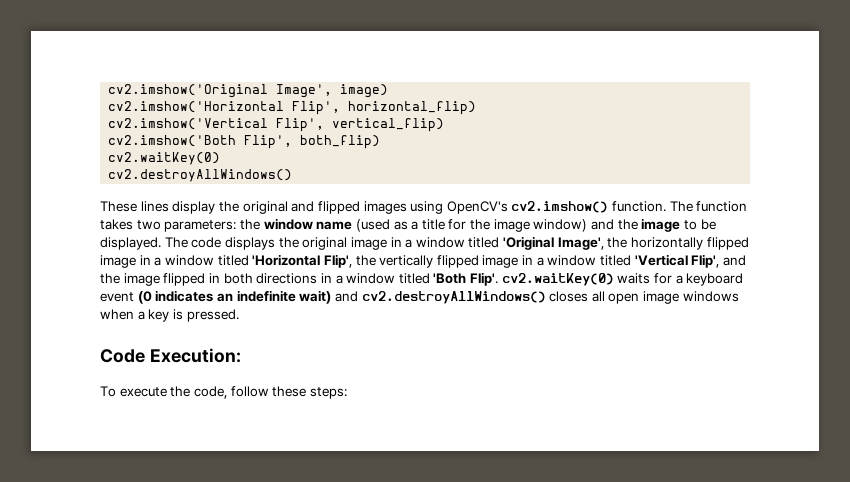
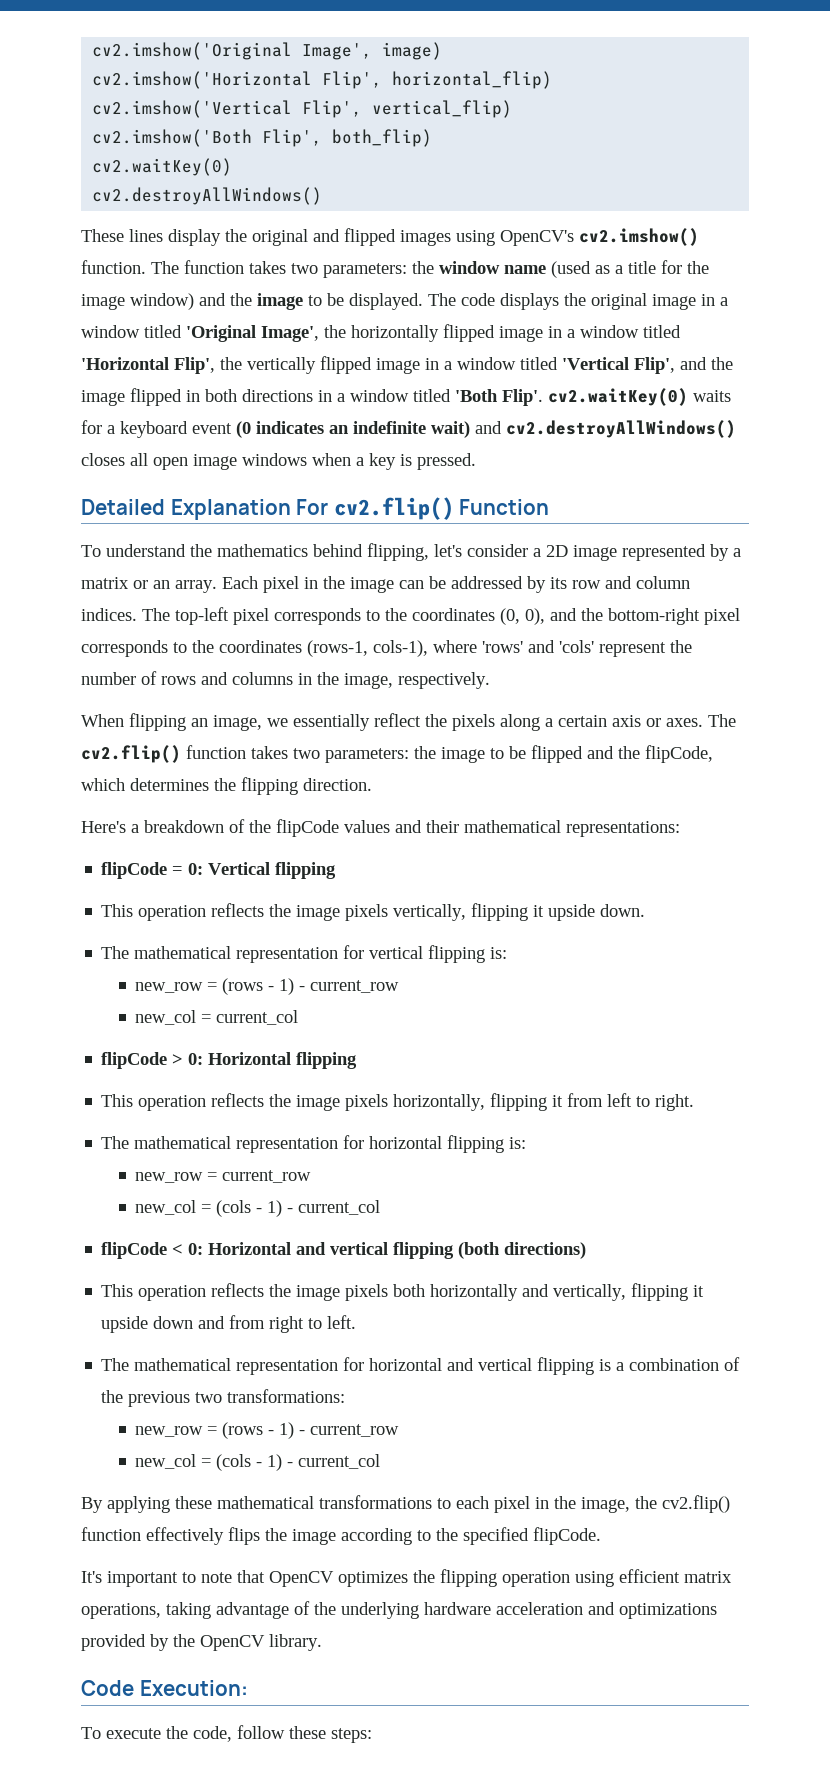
(239, 315) none -> [81,497,550,520] [81,543,741,561] [81,576,690,593] [81,607,740,625] [81,640,692,657] [81,671,490,689] [81,713,736,731] [81,745,713,763] [81,777,372,795] [81,819,680,837] [101,862,337,879] [101,903,646,921] [101,945,508,963] [135,978,400,995] [135,1010,299,1025] [101,1052,358,1069] [101,1093,695,1111] [101,1135,527,1153] [135,1170,312,1183] [135,1200,381,1217] [101,1242,587,1259] [101,1283,705,1301] [101,1315,357,1333] [101,1357,741,1375] [101,1389,346,1407] [135,1422,400,1439] [135,1454,381,1471] [81,1495,730,1513] [81,1527,601,1545] [81,1569,732,1587] [81,1601,717,1619] [81,1634,322,1651] // Detailed Explanation For cv2.flip() Function // To understand the mathematics behind flipping, let's consider a 2D image represented by a matrix or an array. Each pixel in the image can be addressed by its row and column indices. The top-left pixel corresponds to the coordinates (0, 0), and the bottom-right pixel corresponds to the coordinates (rows-1, cols-1), where 'rows' and 'cols' represent the number of rows and columns in the image, respectively. // When flipping an image, we essentially reflect the pixels along a certain axis or axes. The cv2.flip() function takes two parameters: the image to be flipped and the flipCode, which determines the flipping direction. // Here's a breakdown of the flipCode values and their mathematical representations: // flipCode = 0: Vertical flipping // This operation reflects the image pixels vertically, flipping it upside down. // The mathematical representation for vertical flipping is: // new_row = (rows - 1) - current_row // new_col = current_col // flipCode > 0: Horizontal flipping // This operation reflects the image pixels horizontally, flipping it from left to right. // The mathematical representation for horizontal flipping is: // new_row = current_row // new_col = (cols - 1) - current_col // flipCode < 0: Horizontal and vertical flipping (both directions) // This operation reflects the image pixels both horizontally and vertically, flipping it upside down and from right to left. // The mathematical representation for horizontal and vertical flipping is a combination of the previous two transformations: // new_row = (rows - 1) - current_row // new_col = (cols - 1) - current_col // By applying these mathematical transformations to each pixel in the image, the cv2.flip() function effectively flips the image according to the specified flipCode. // It's important to note that OpenCV optimizes the flipping operation using efficient matrix operations, taking advantage of the underlying hardware acceleration and optimizations provided by the OpenCV library.

